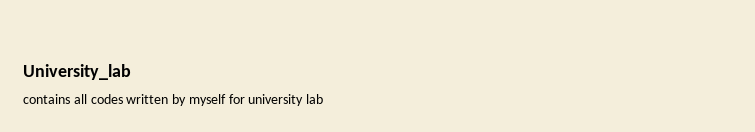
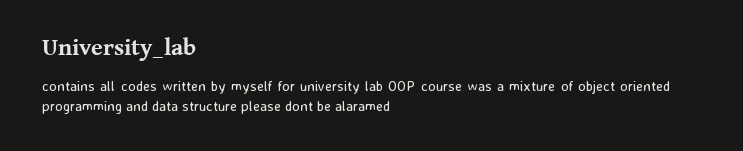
(324, 99) none -> [388,80,670,94] [42,101,390,114] OOP course was a mixture of object oriented programming and data structure please dont be alaramed

